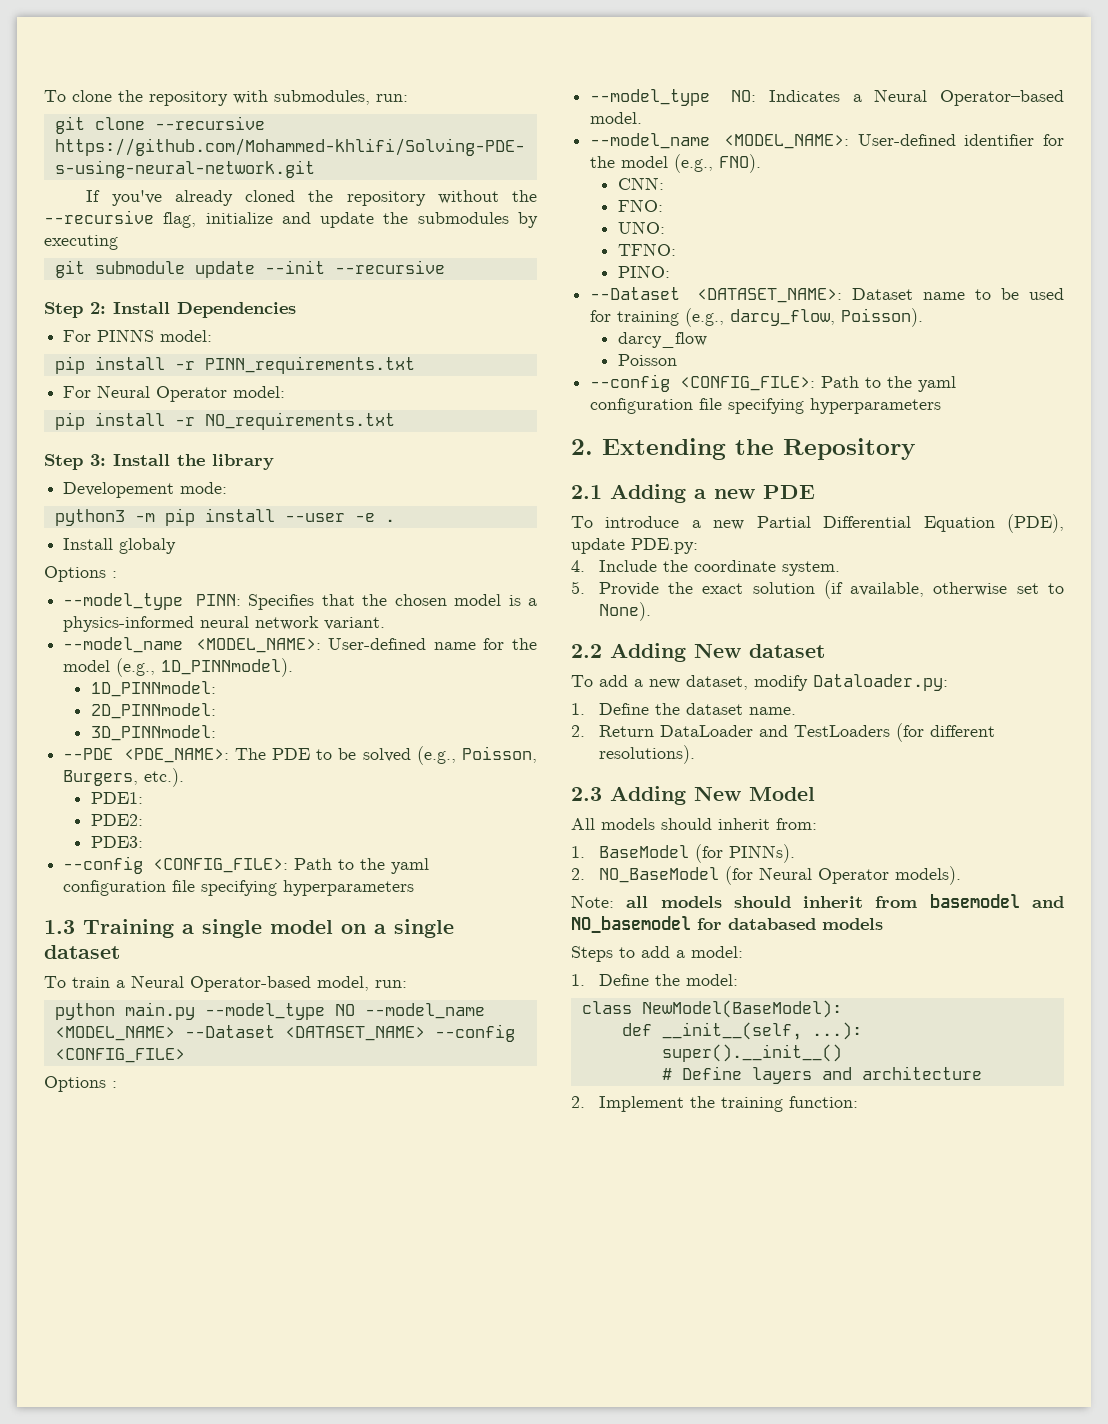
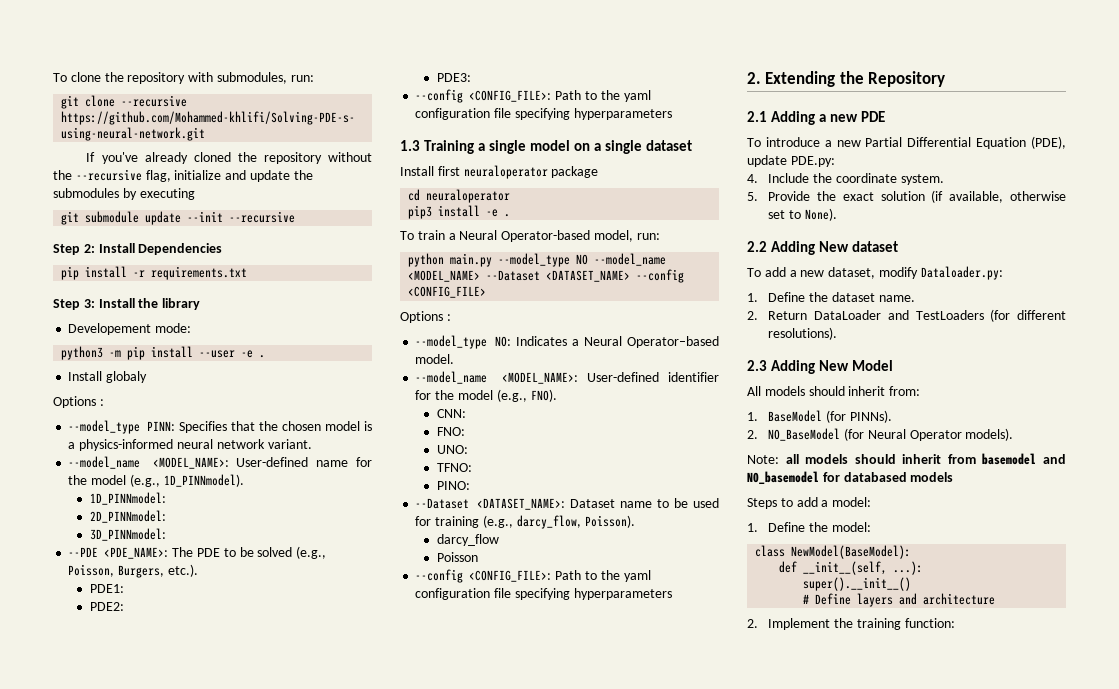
[63,329,213,342] [54,356,415,374] [63,385,286,402] [54,412,395,430] // For PINNS model: // pip install -r PINN_requirements.txt // For Neural Operator model: // pip install -r NO_requirements.txt -> [61,266,248,280] // pip install -r requirements.txt
(120, 952) none -> [400,165,599,179] [408,189,511,203] [408,205,511,219] // Install first neuraloperator package // cd neuraloperator // pip3 install -e .

